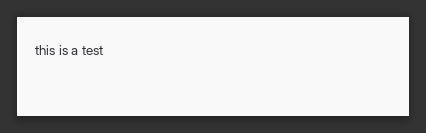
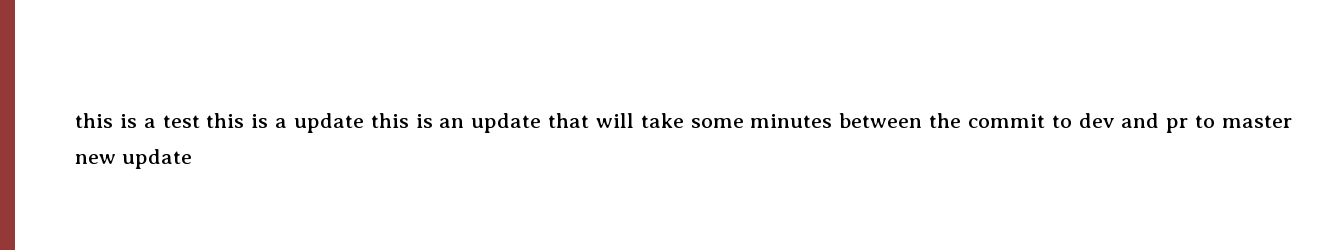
(103, 50) none -> [206,113,1292,133] [75,149,192,169] this is a update this is an update that will take some minutes between the commit to dev and pr to master new update

